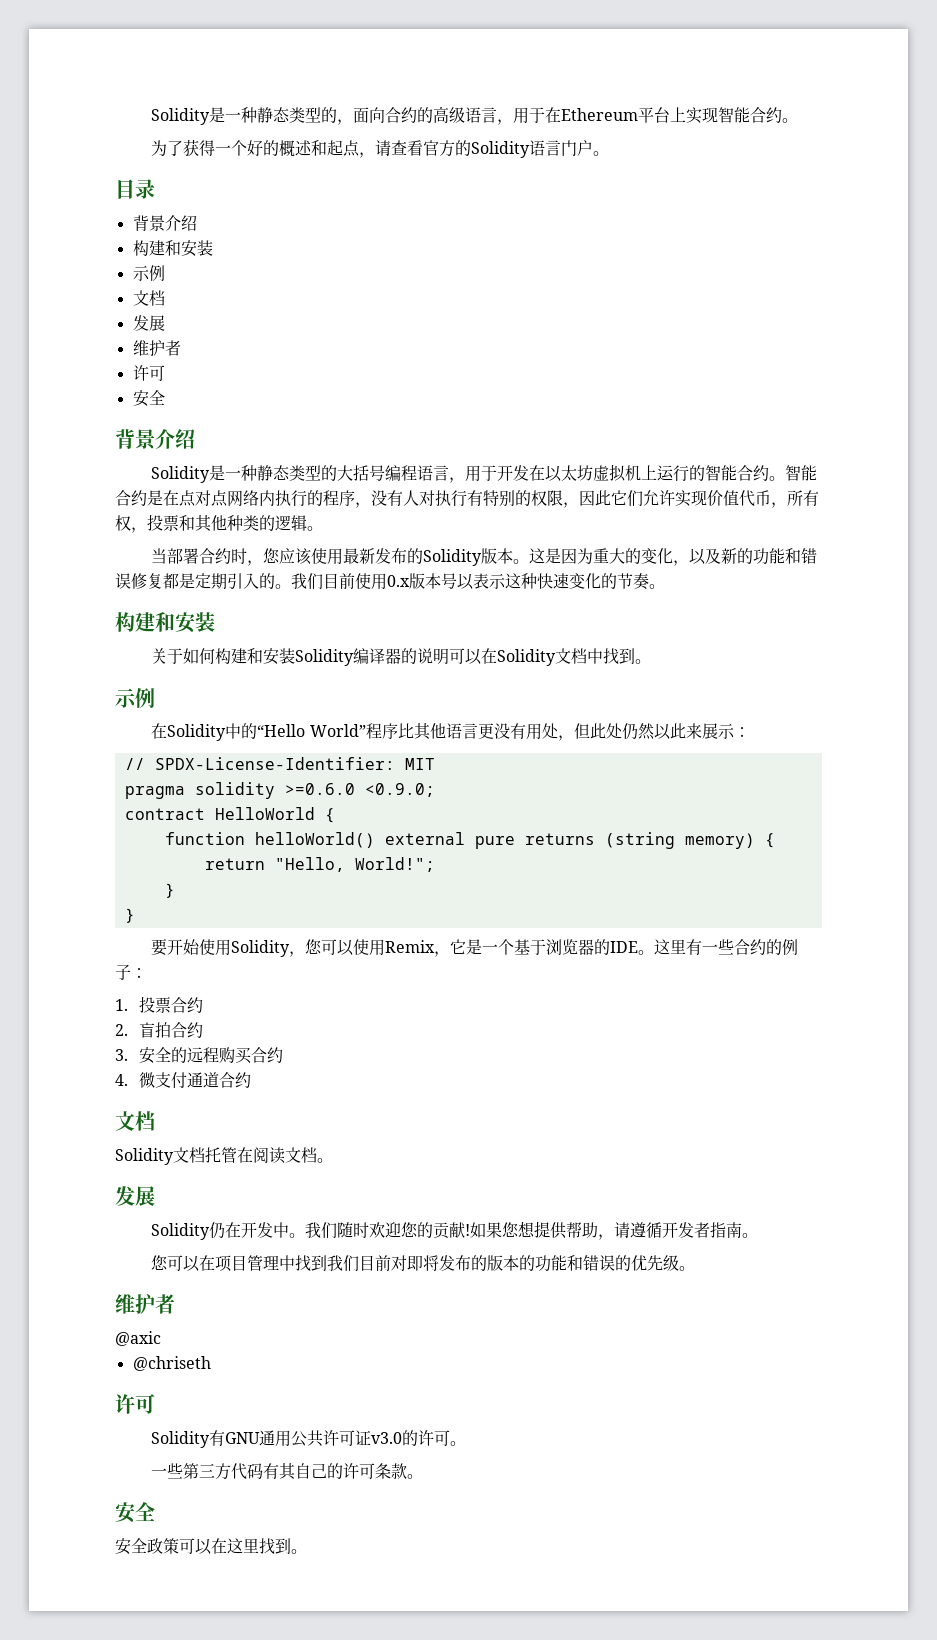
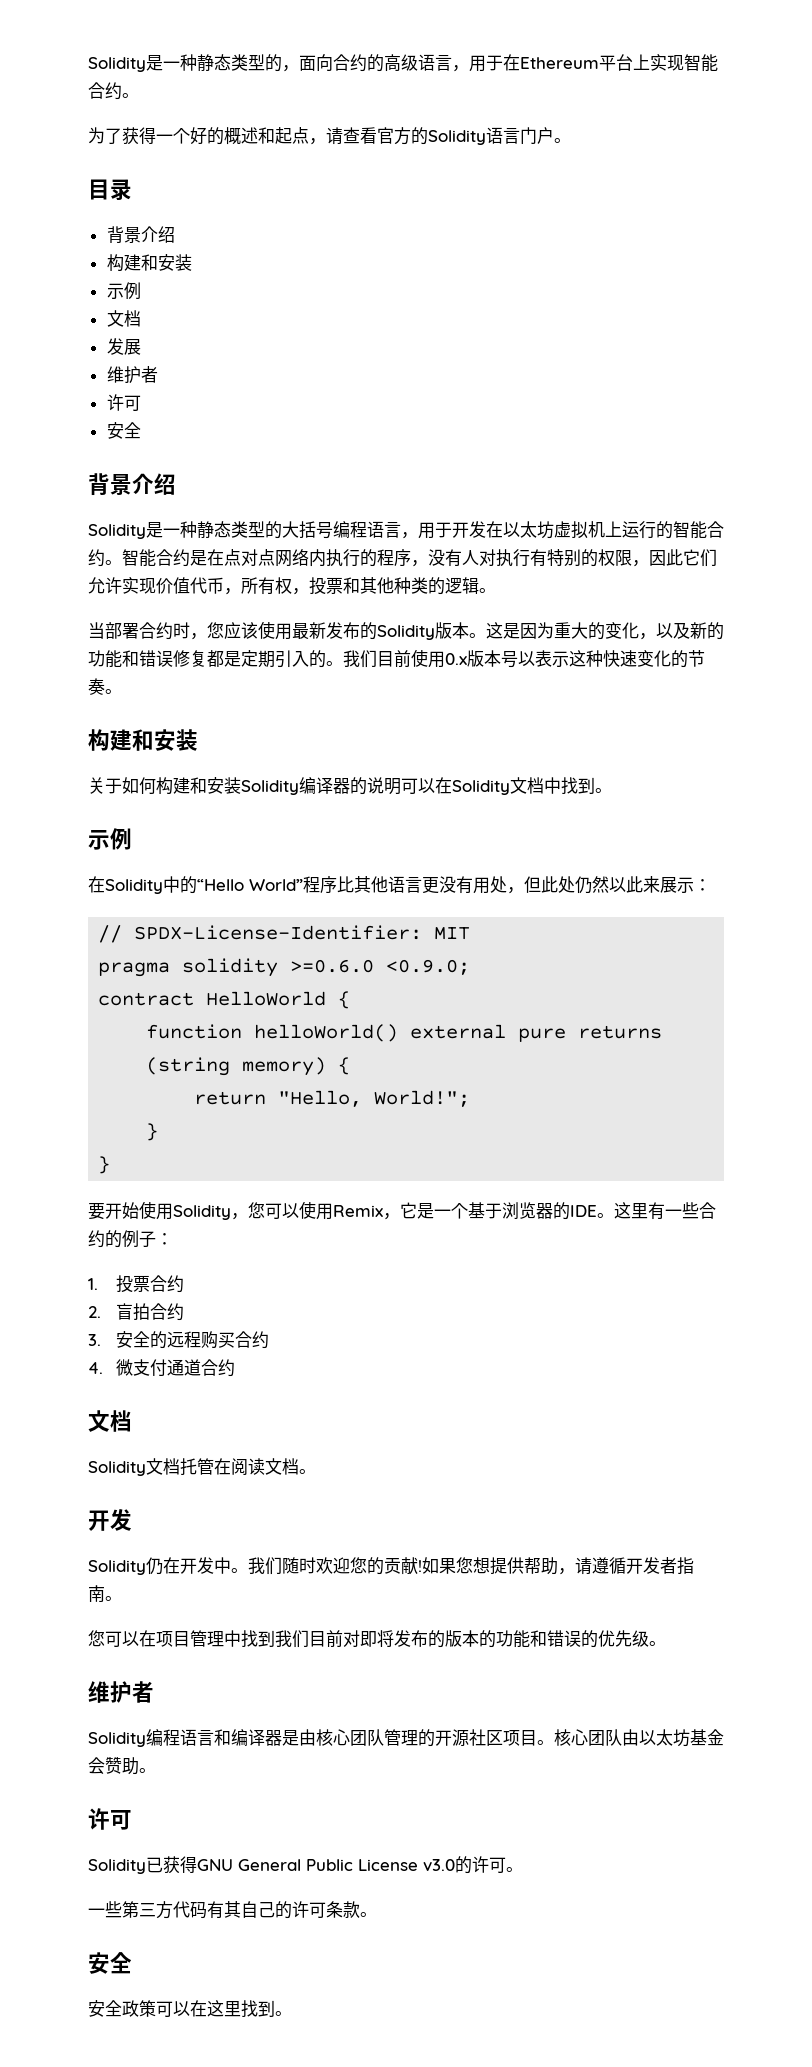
[115,1186,155,1206] 发展 -> [88,1509,132,1531] 开发
[115,1331,161,1346] [132,1356,211,1371] [115,1394,155,1414] [151,1430,372,1448] @axic // @chriseth // 许可 // Solidity有GNU通用公共许可证 -> [88,1729,724,1747] [88,1757,156,1775] [88,1808,132,1830] [88,1856,418,1874] Solidity编程语言和编译器是由核心团队管理的开源社区项目。核心团队由以太坊基金会赞助。 // 许可 // Solidity已获得GNU General Public License

